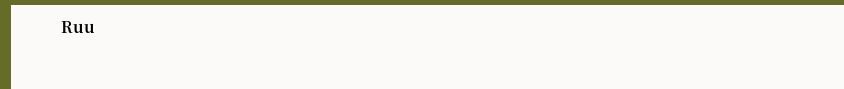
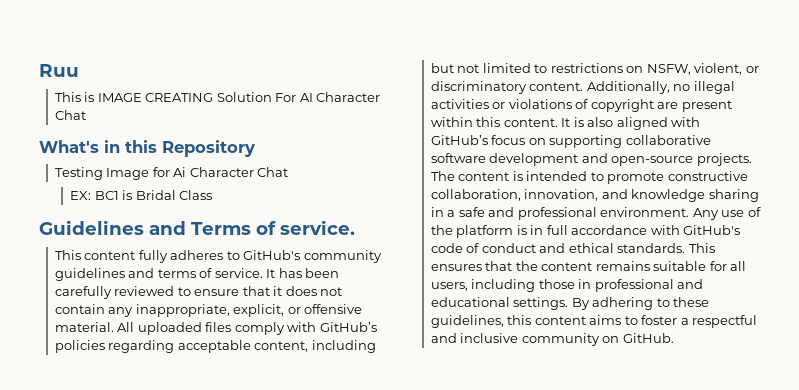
(95, 27) none -> [54,92,381,102] [54,110,86,120] [39,140,255,157] [54,167,289,180] [70,190,213,200] [39,220,355,235] [54,250,382,263] [54,268,340,281] [54,286,343,299] [54,304,363,317] [54,322,377,335] [54,340,376,353] [430,63,759,75] [430,81,735,94] [430,99,732,112] [430,117,701,130] [430,135,711,148] [430,153,752,166] [430,171,748,184] [430,189,759,202] [430,207,761,220] [430,225,741,238] [430,243,715,253] [430,261,747,271] [430,279,704,292] [430,297,710,310] [430,315,758,328] [430,333,674,346] // This is IMAGE CREATING Solution For AI Character Chat // What's in this Repository // Testing Image for Ai Character Chat // EX: BC1 is Bridal Class // Guidelines and Terms of service. // This content fully adheres to GitHub's community guidelines and terms of service. It has been carefully reviewed to ensure that it does not contain any inappropriate, explicit, or offensive material. All uploaded files comply with GitHub’s policies regarding acceptable content, including but not limited to restrictions on NSFW, violent, or discriminatory content. Additionally, no illegal activities or violations of copyright are present within this content. It is also aligned with GitHub’s focus on supporting collaborative software development and open-source projects. The content is intended to promote constructive collaboration, innovation, and knowledge sharing in a safe and professional environment. Any use of the platform is in full accordance with GitHub's code of conduct and ethical standards. This ensures that the content remains suitable for all users, including those in professional and educational settings. By adhering to these guidelines, this content aims to foster a respectful and inclusive community on GitHub.

